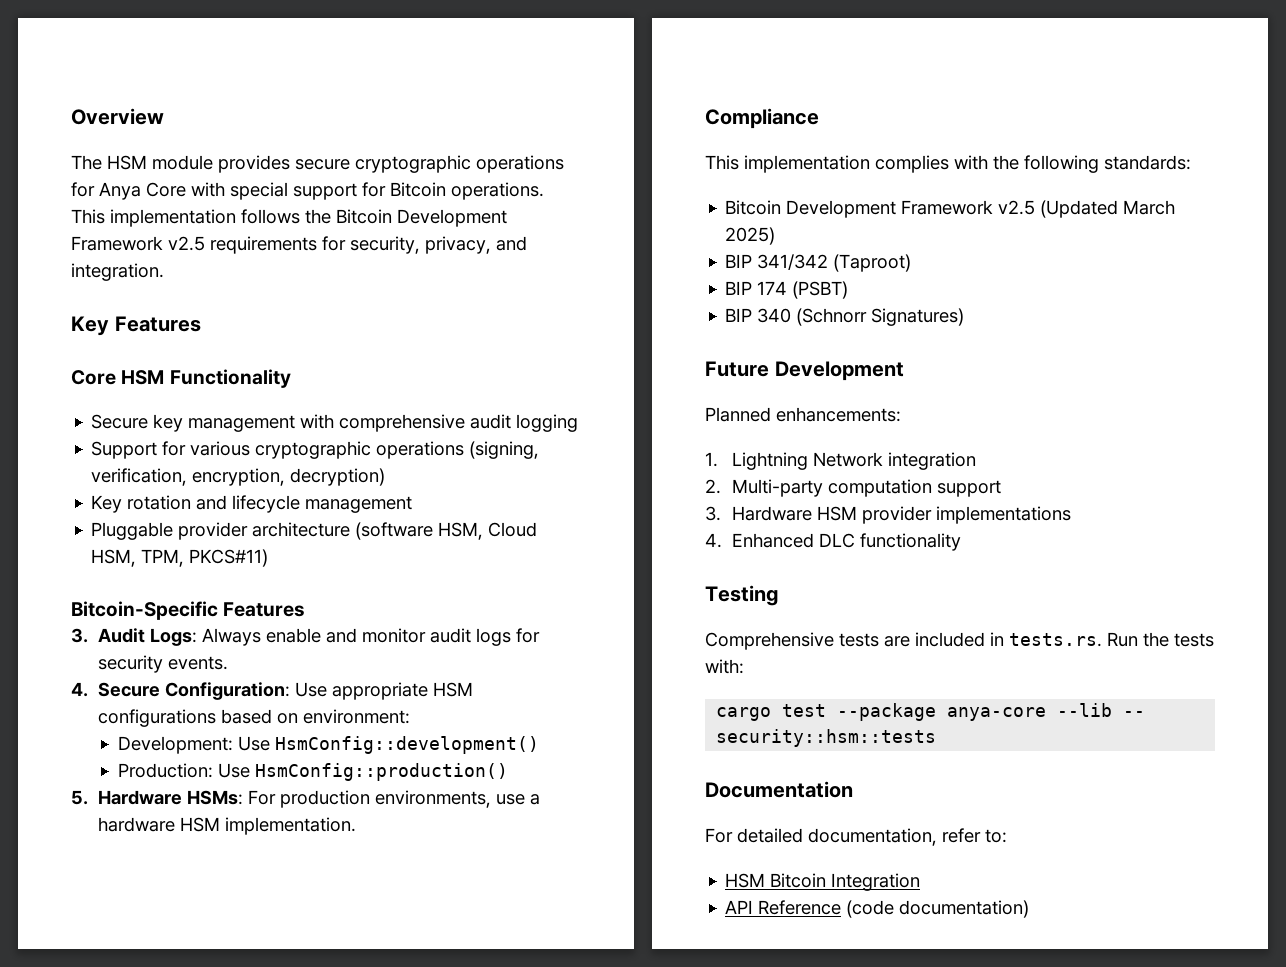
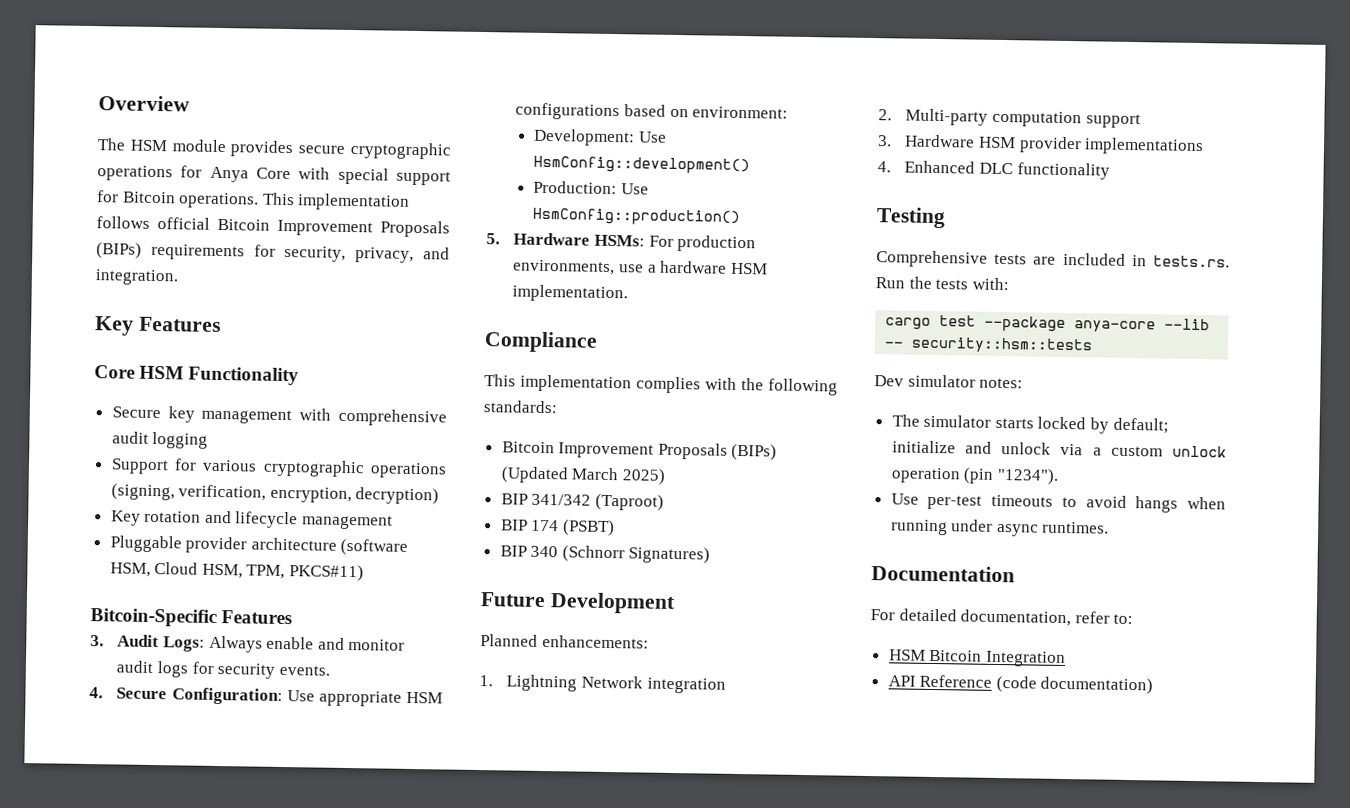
[305,209,507,227] [71,236,205,251] the Bitcoin Development Framework v2.5 -> [157,217,450,238] [96,242,142,259] official Bitcoin Improvement Proposals (BIPs)
[786,200,1036,218] Development Framework v2.5 -> [558,442,778,461] Improvement Proposals (BIPs)
(937, 738) none -> [874,374,1024,389] [891,414,1169,434] [891,440,1227,458] [890,467,1059,485] [890,493,1226,513] [890,519,1110,537] // Dev simulator notes: // The simulator starts locked by default; initialize and unlock via a custom unlock operation (pin "1234"). // Use per-test timeouts to avoid hangs when running under async runtimes.

